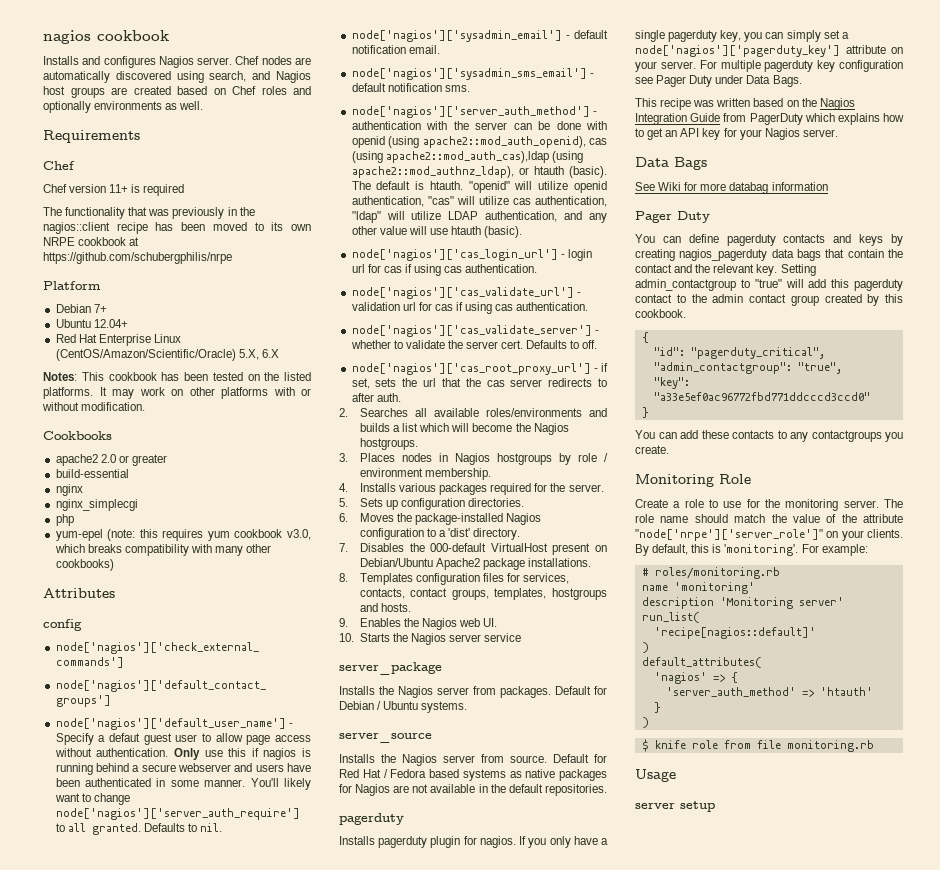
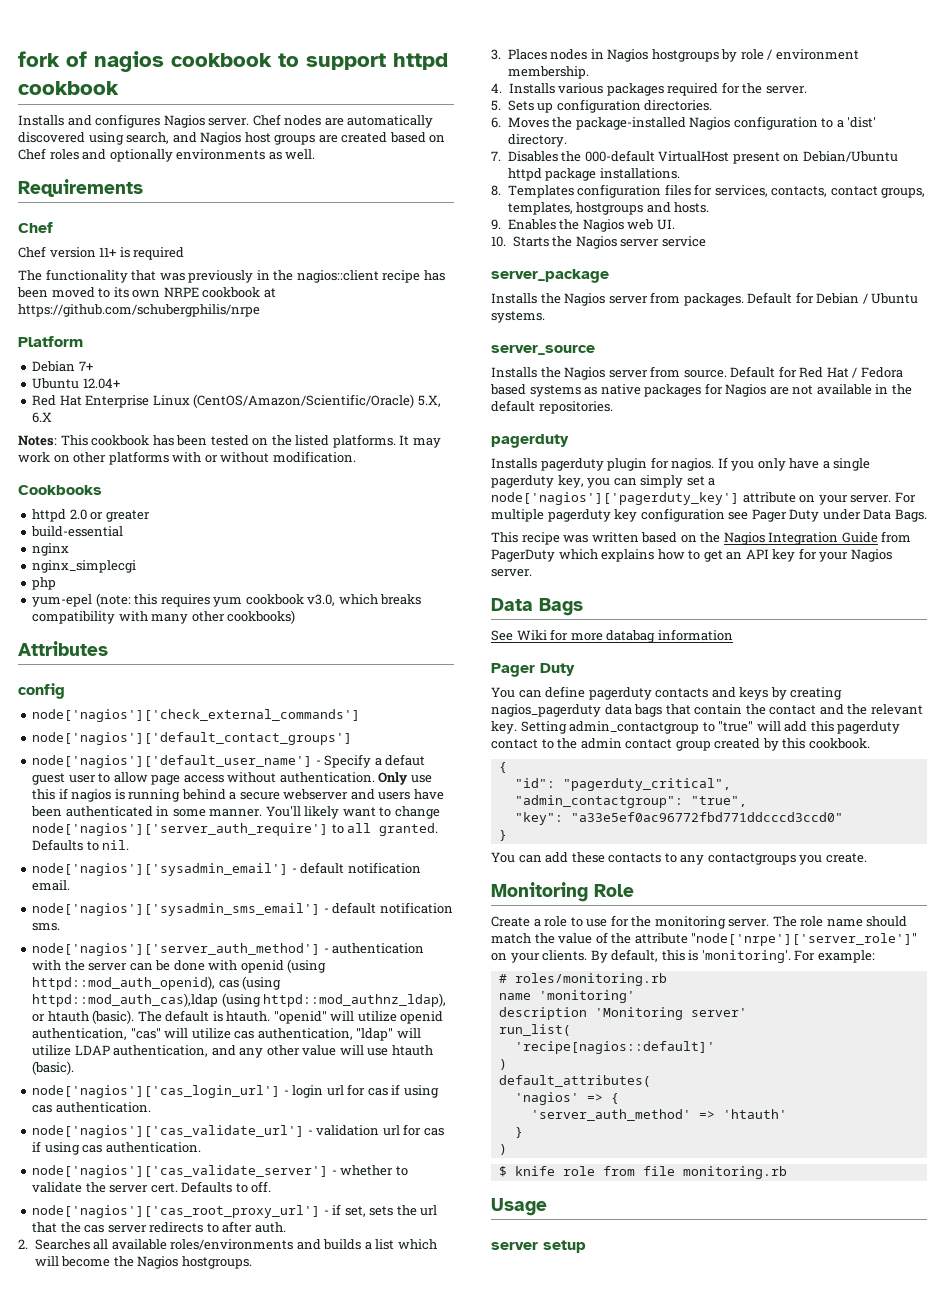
(43, 37) none -> [18,51,87,67] fork of
(169, 35) none -> [278,53,448,70] [18,81,119,95] to support httpd cookbook
[55,454,98,466] apache2 -> [32,509,67,522] httpd
[422,136,586,148] apache2::mod_auth_openid), -> [32,976,216,990] httpd::mod_auth_openid),
[385,151,583,163] [351,166,514,178] apache2::mod_auth_cas),ldap (using apache2::mod_authnz_ldap), -> [32,993,447,1007] httpd::mod_auth_cas),ldap (using httpd::mod_authnz_ldap),
[435,558,480,570] Apache2 -> [507,168,542,181] httpd

